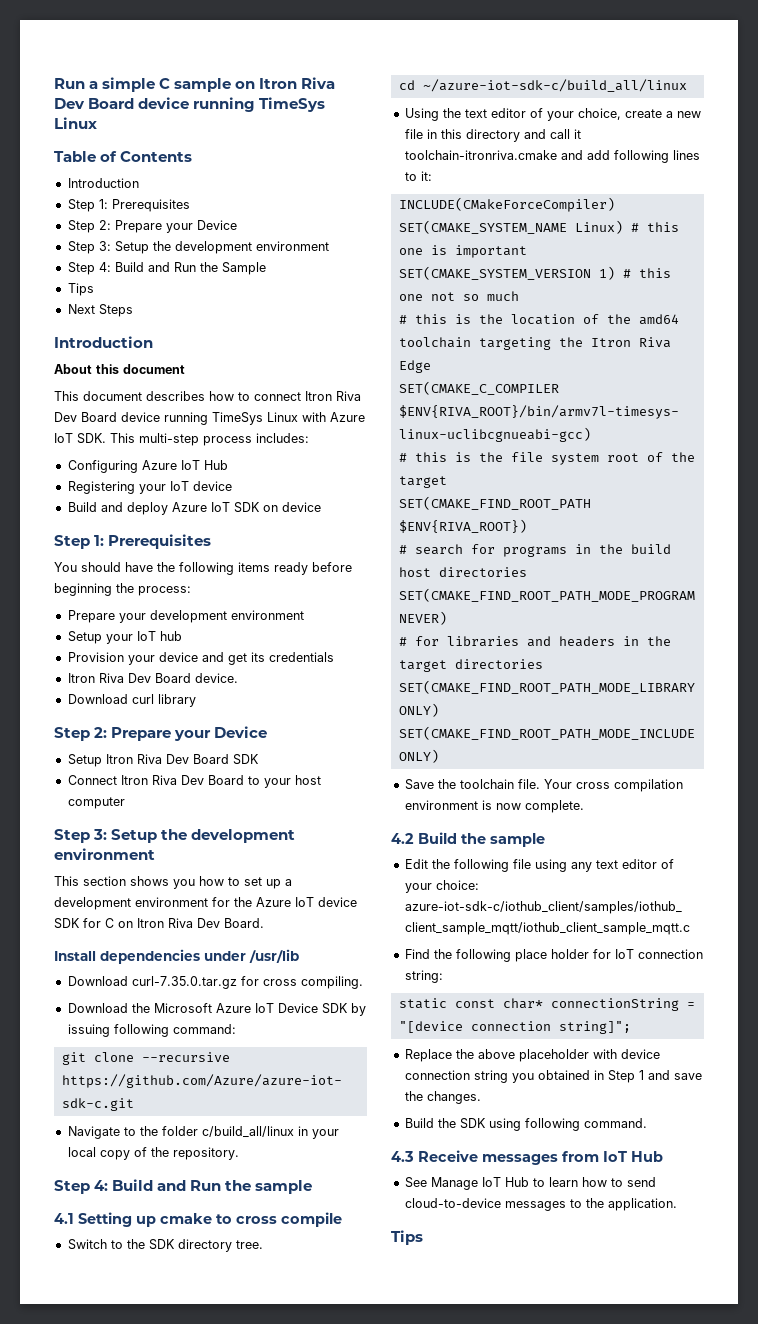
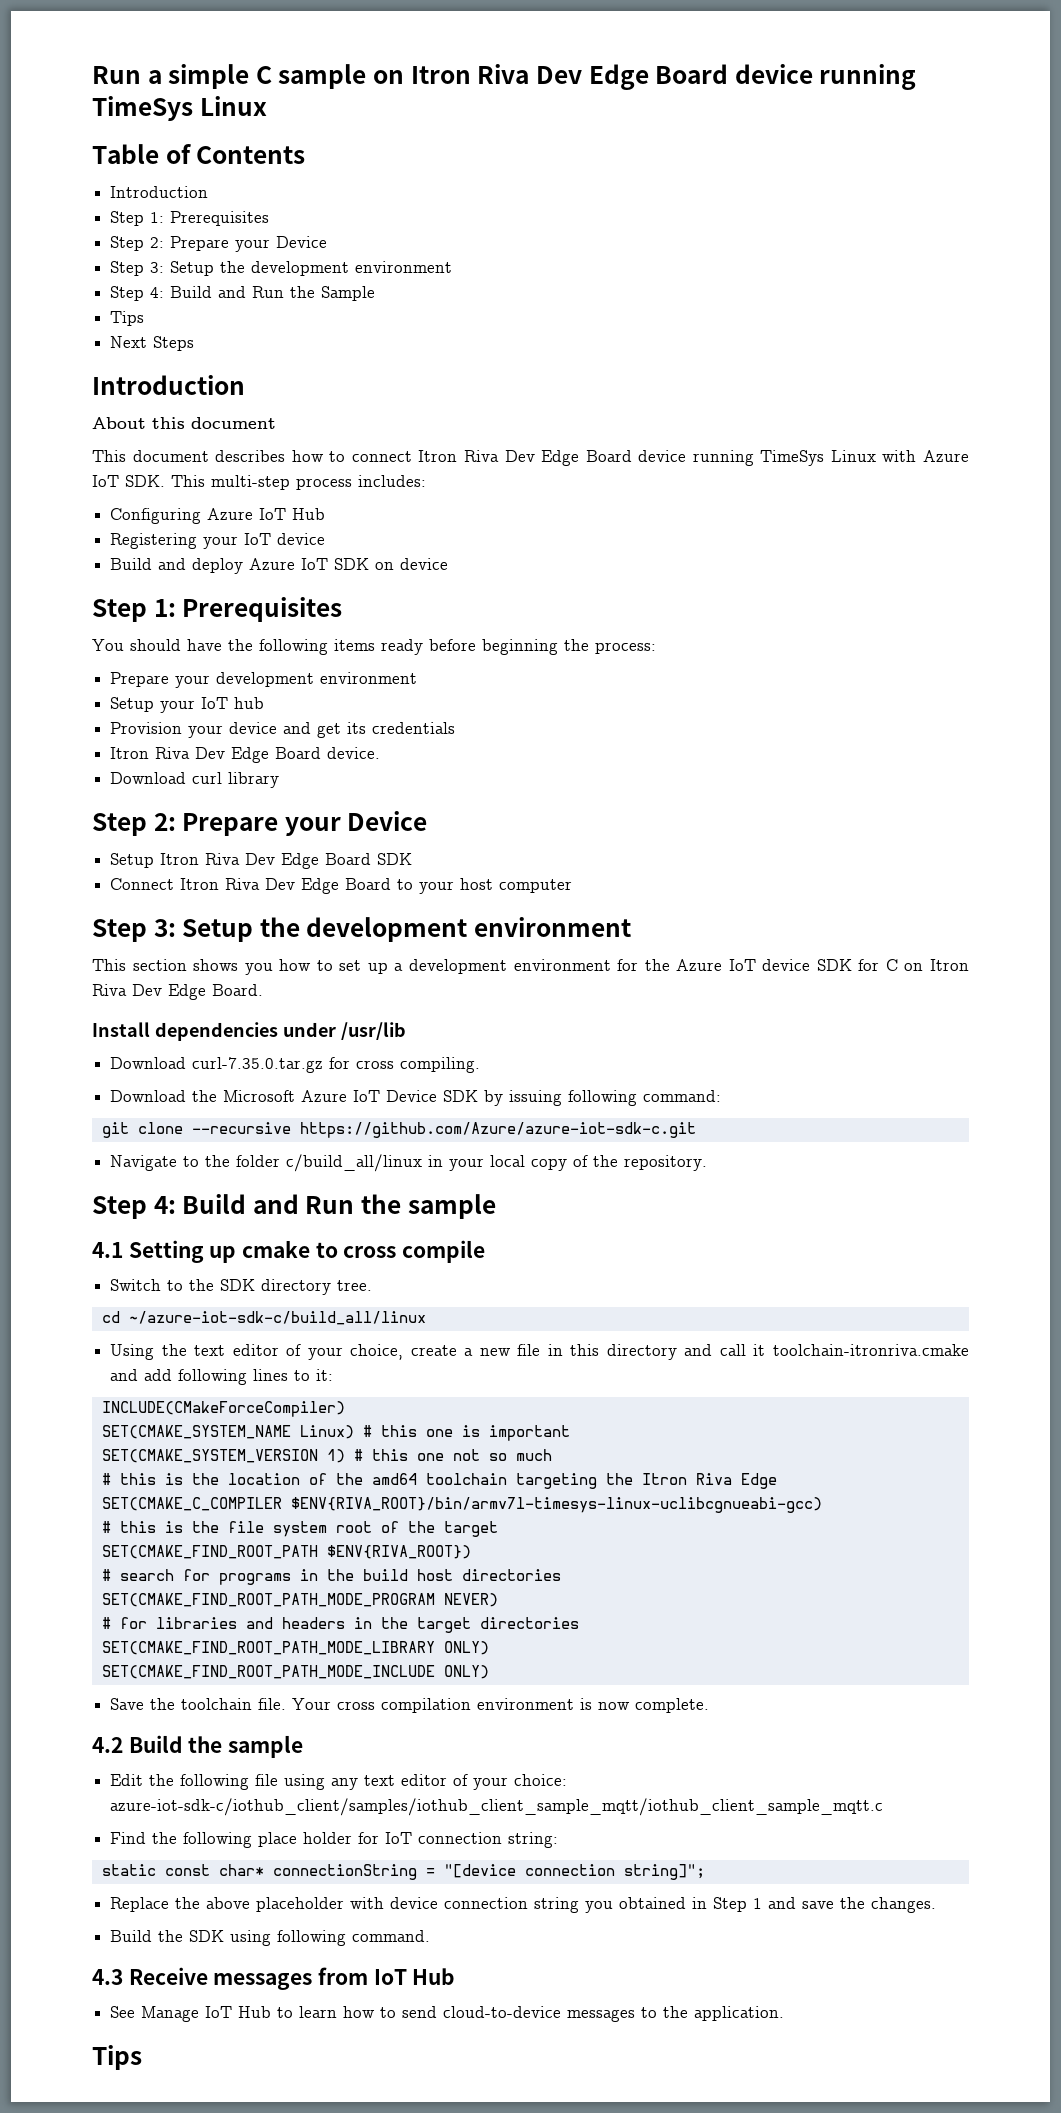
(85, 103) none -> [588,64,649,90] Edge
(77, 417) none -> [541,450,580,466] Edge
(151, 678) none -> [231,747,270,763] Edge
(189, 759) none -> [281,853,320,869] Edge
(204, 780) none -> [301,878,340,894] Edge
(220, 923) none -> [168,984,206,1000] Edge

